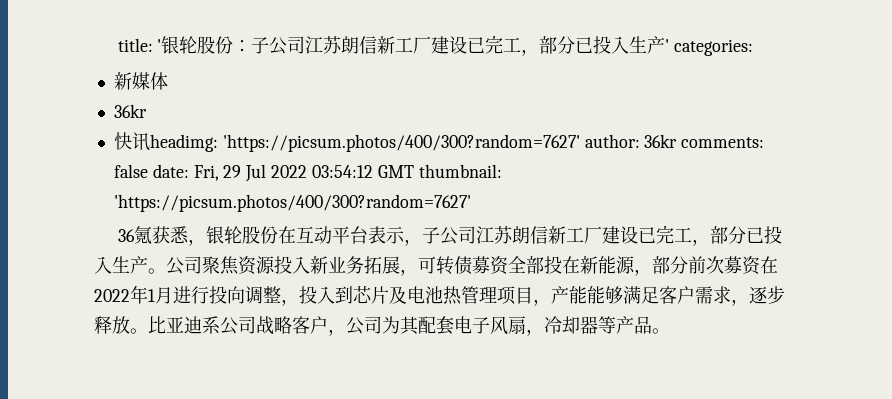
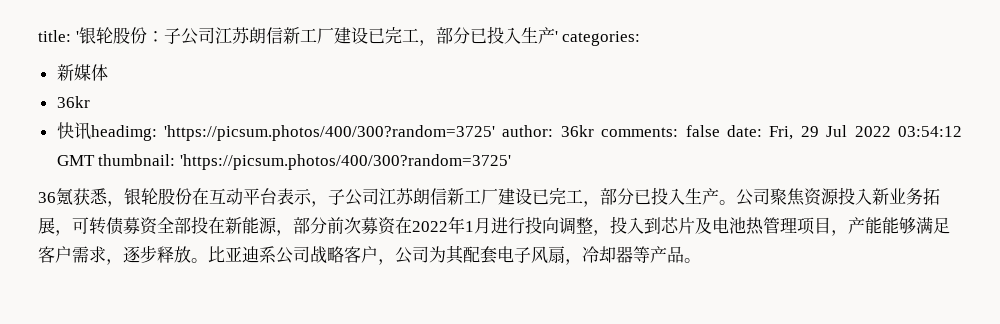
[222,134,580,152] 'https://picsum.photos/400/300?random=7627' -> [164,125,496,141] 'https://picsum.photos/400/300?random=3725'
[113,194,471,212] 'https://picsum.photos/400/300?random=7627' -> [179,154,511,170] 'https://picsum.photos/400/300?random=3725'

